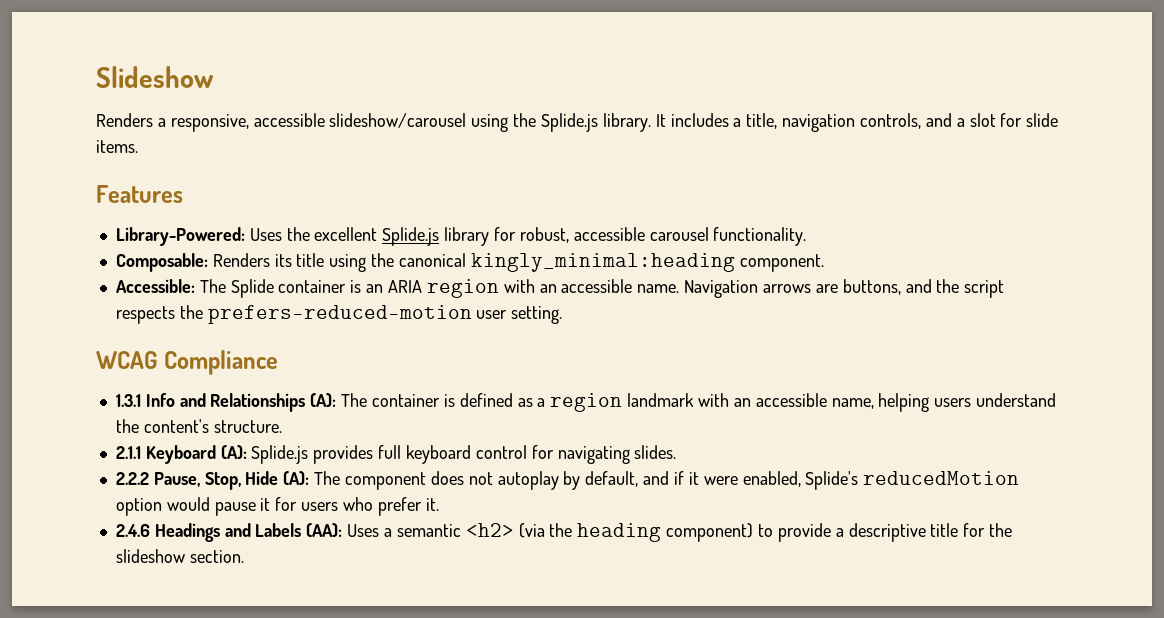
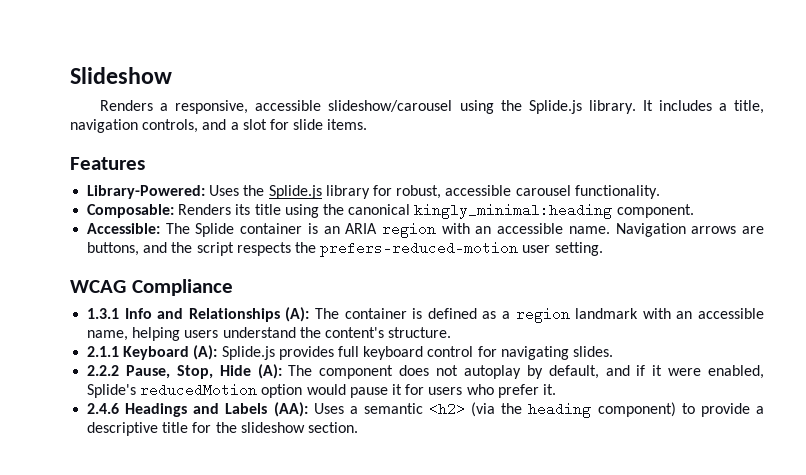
[314,227,378,241] excellent -> (265, 190) none

